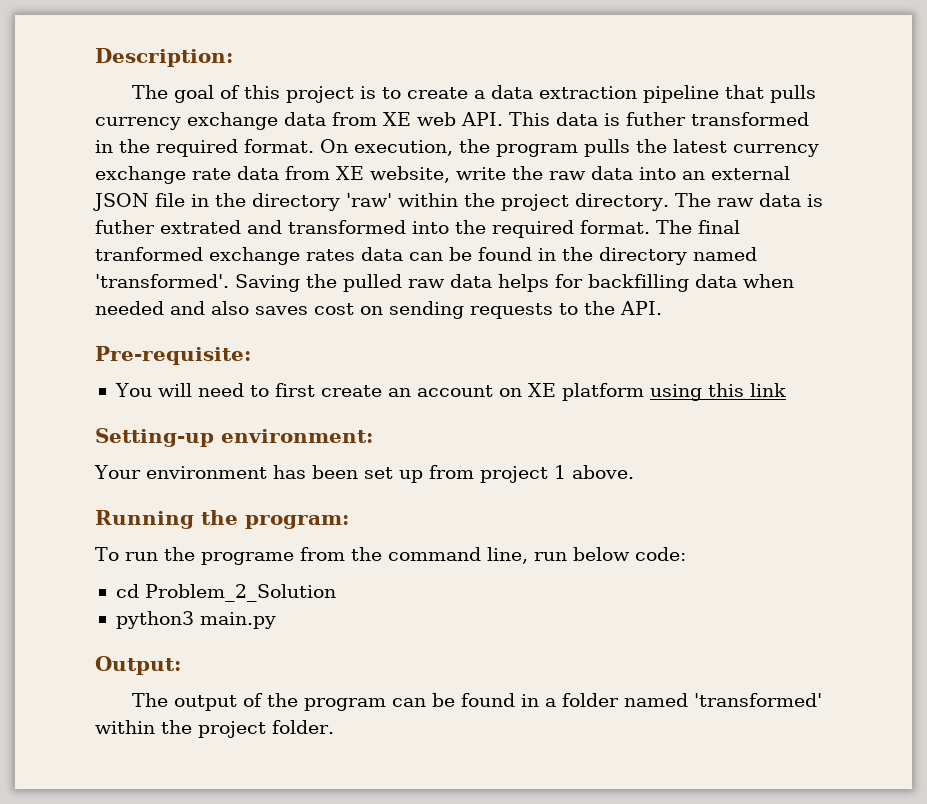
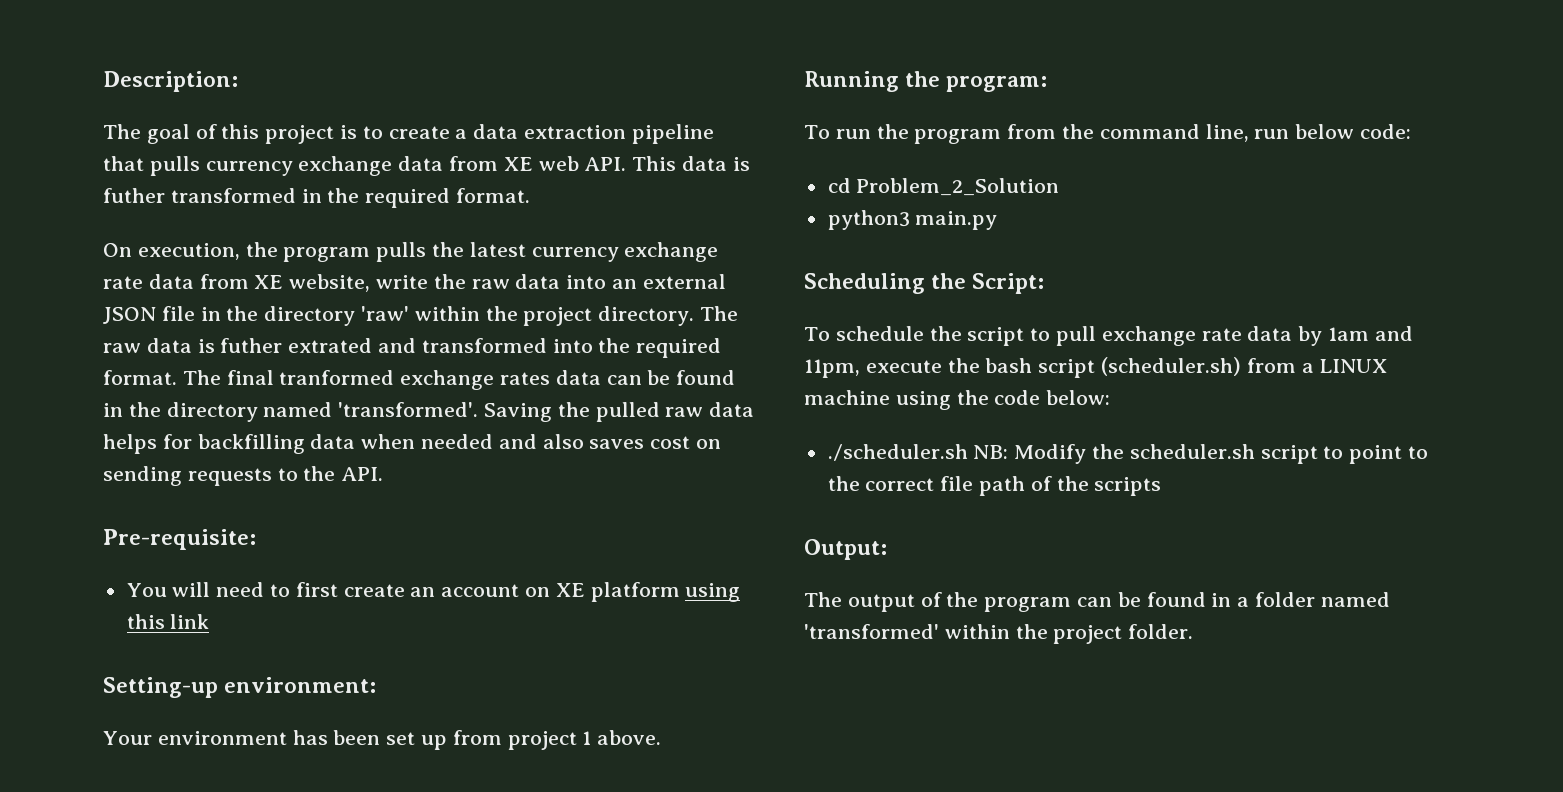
(314, 146) none -> (531, 195) //
[200,552,294,565] programe -> [914,129,1002,144] program
(276, 620) none -> [804,273,1045,294] [804,326,1413,346] [804,357,1388,378] [804,390,1111,410] [827,444,1429,464] [827,476,1162,496] // Scheduling the Script: // To schedule the script to pull exchange rate data by 1am and 11pm, execute the bash script (scheduler.sh) from a LINUX machine using the code below: // ./scheduler.sh NB: Modify the scheduler.sh script to point to the correct file path of the scripts

